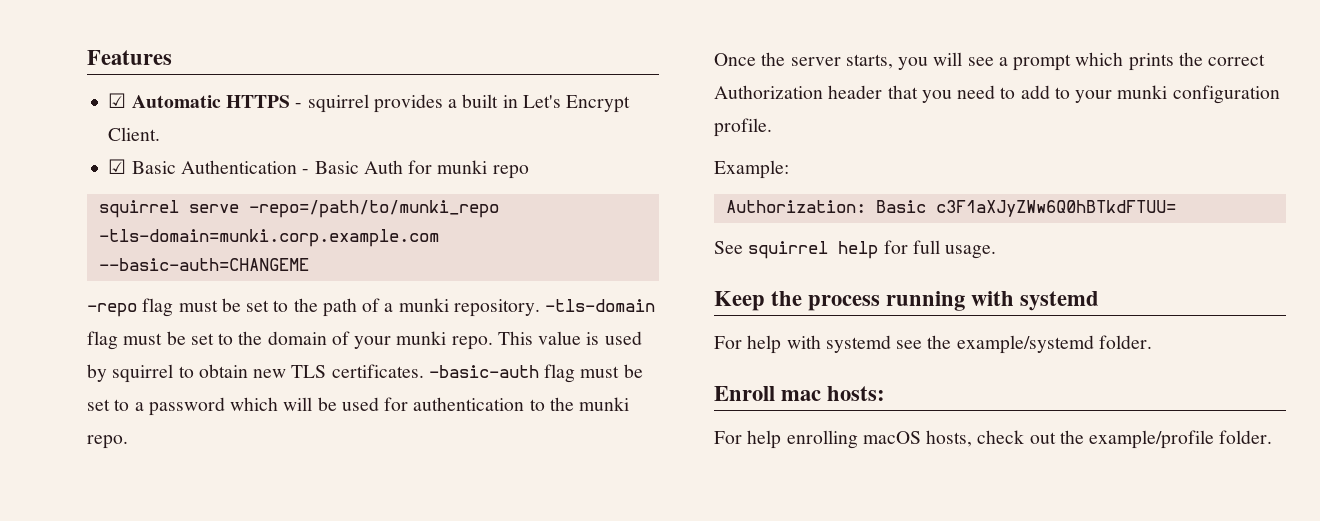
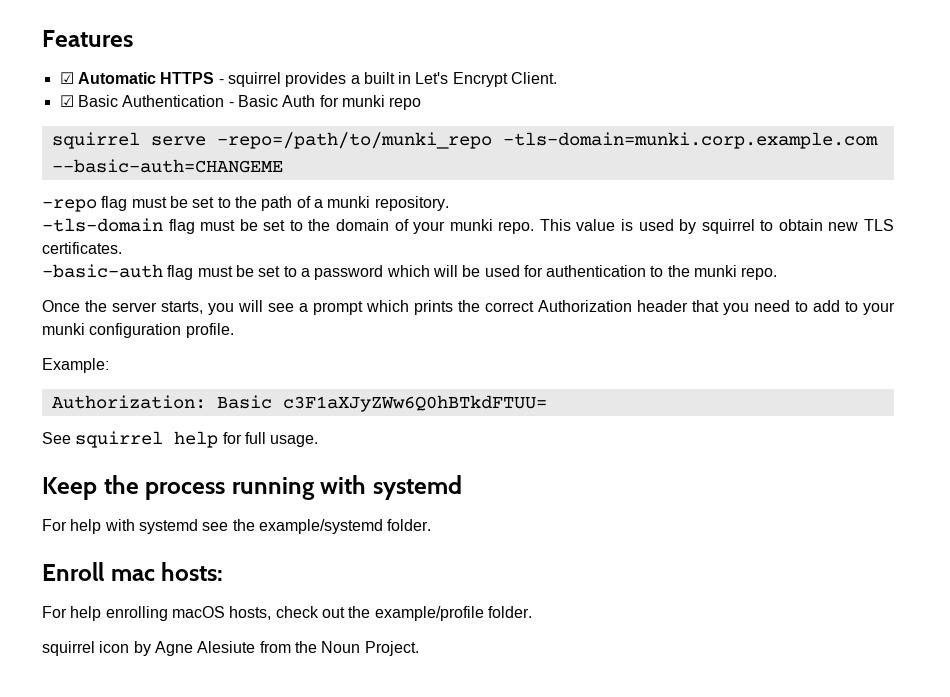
(540, 308) none -> (449, 203) //
(424, 371) none -> (122, 248) //
(1273, 437) none -> [42,641,419,656] // squirrel icon by Agne Alesiute from the Noun Project.

